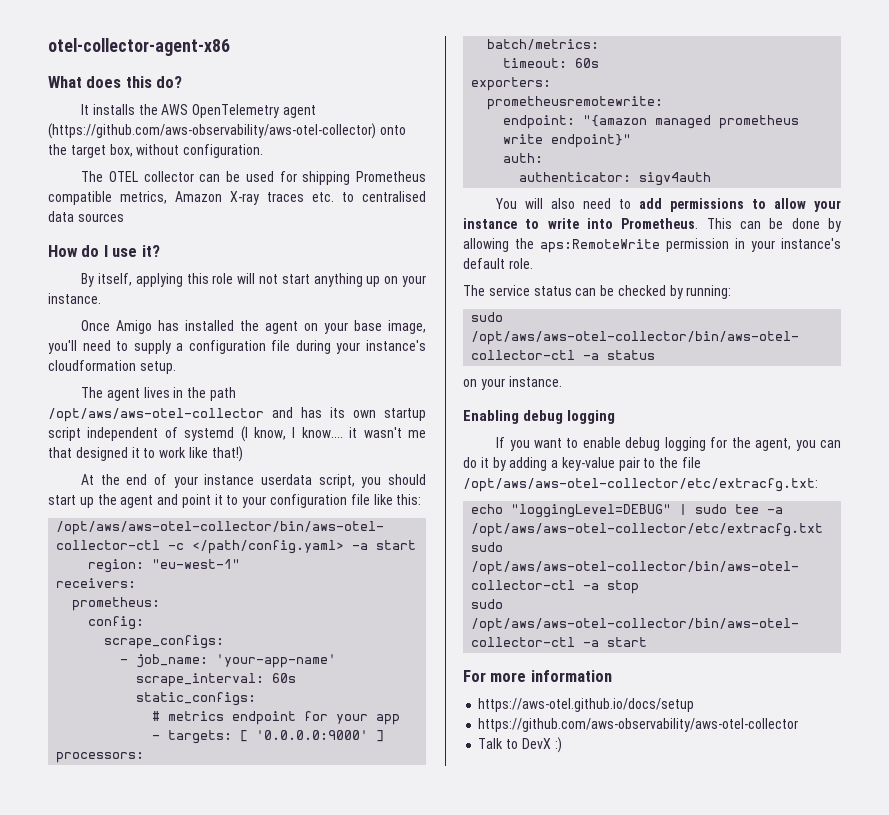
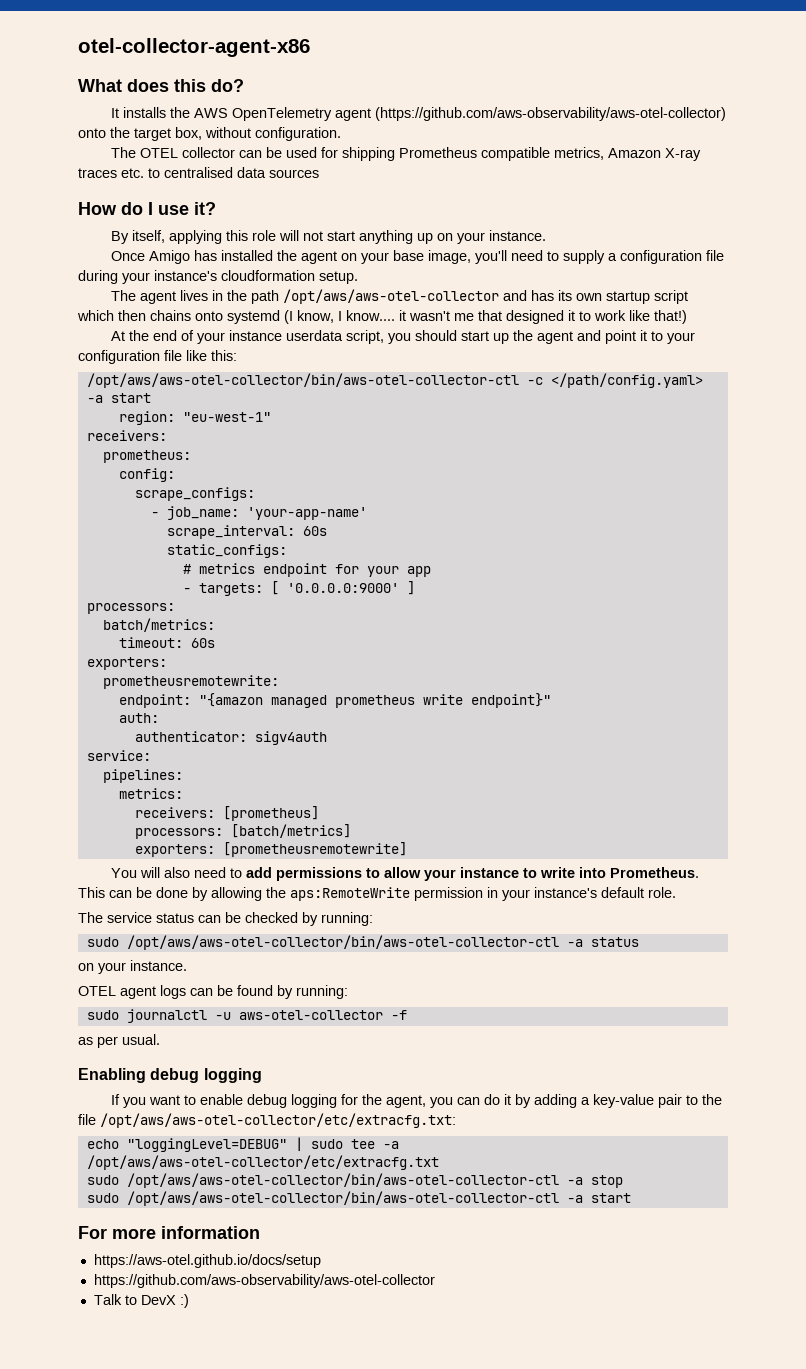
[87,427,178,441] independent of -> [77,310,223,321] which then chains onto
(712, 179) none -> [86,750,151,761] [102,769,183,783] [118,788,183,799] [134,806,319,821] [134,824,351,839] [134,842,407,857] // service: // pipelines: // metrics: // receivers: [prometheus] // processors: [batch/metrics] // exporters: [prometheusremotewrite]
(562, 381) none -> [78,985,348,999] [86,1009,407,1023] [78,1034,160,1048] // OTEL agent logs can be found by running: // sudo journalctl -u aws-otel-collector -f // as per usual.

